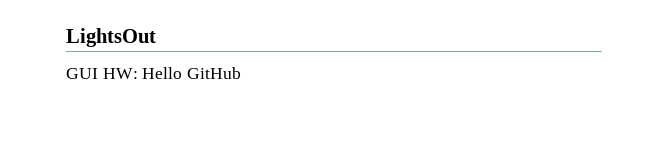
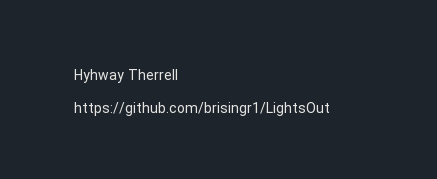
[66,28,156,47] [66,67,242,79] LightsOut // GUI HW: Hello GitHub -> [74,69,178,83] [74,102,330,116] Hyhway Therrell // https://github.com/brisingr1/LightsOut

